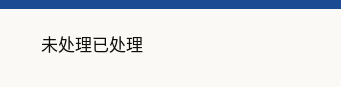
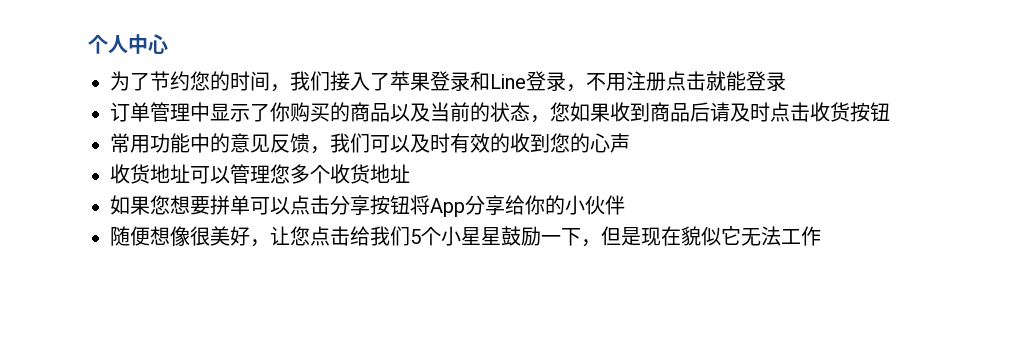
[41,36,143,53] 未处理已处理 -> [88,34,168,54] [110,71,786,92] [110,102,890,123] [110,133,630,154] [110,164,410,184] [110,195,625,217] [110,226,821,247] 个人中心 // 为了节约您的时间，我们接入了苹果登录和Line登录，不用注册点击就能登录 // 订单管理中显示了你购买的商品以及当前的状态，您如果收到商品后请及时点击收货按钮 // 常用功能中的意见反馈，我们可以及时有效的收到您的心声 // 收货地址可以管理您多个收货地址 // 如果您想要拼单可以点击分享按钮将App分享给你的小伙伴 // 随便想像很美好，让您点击给我们5个小星星鼓励一下，但是现在貌似它无法工作

